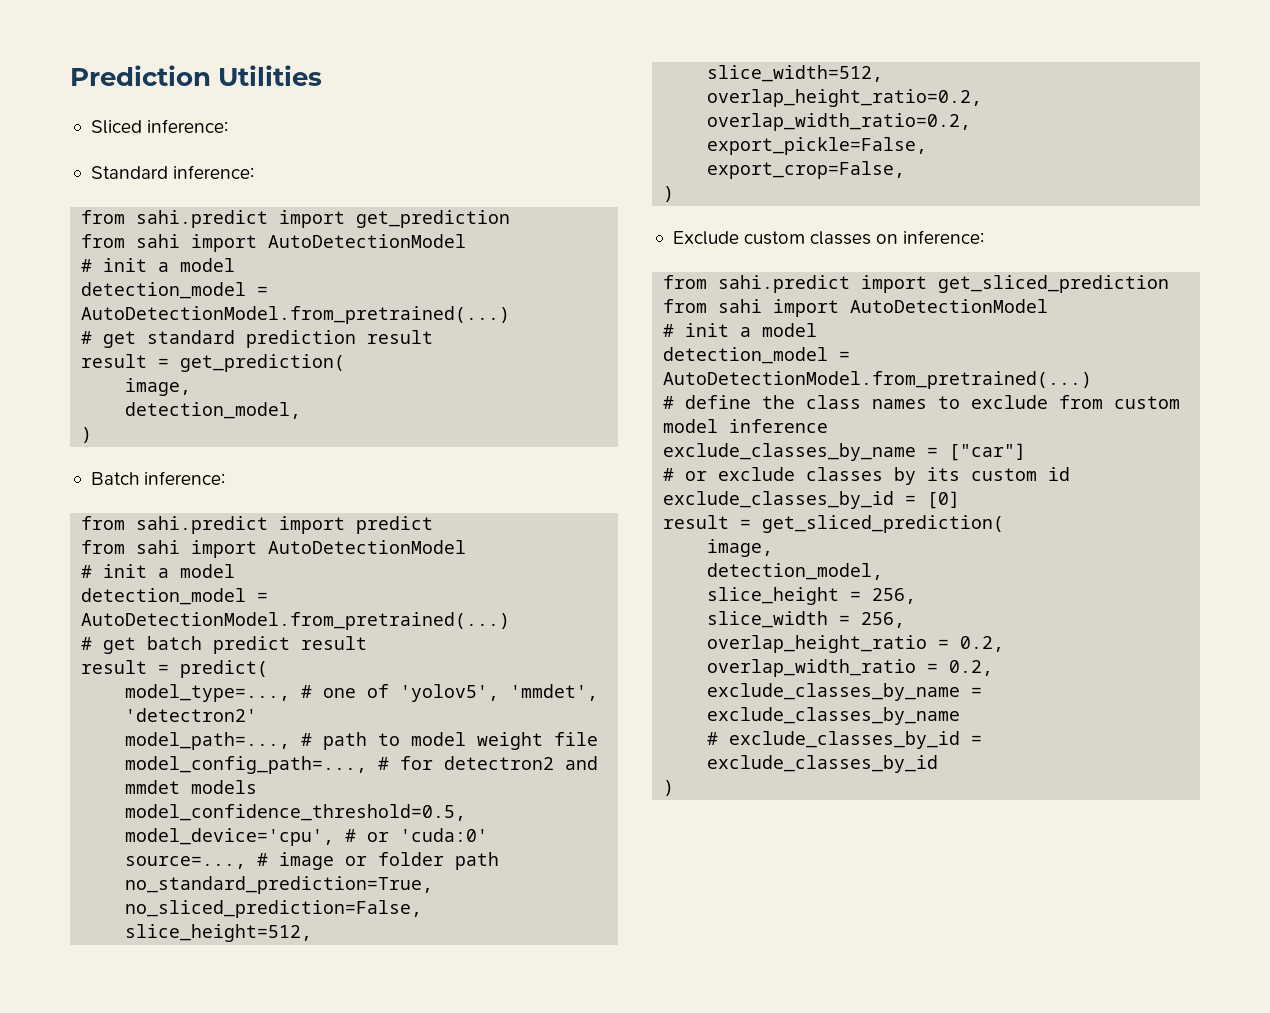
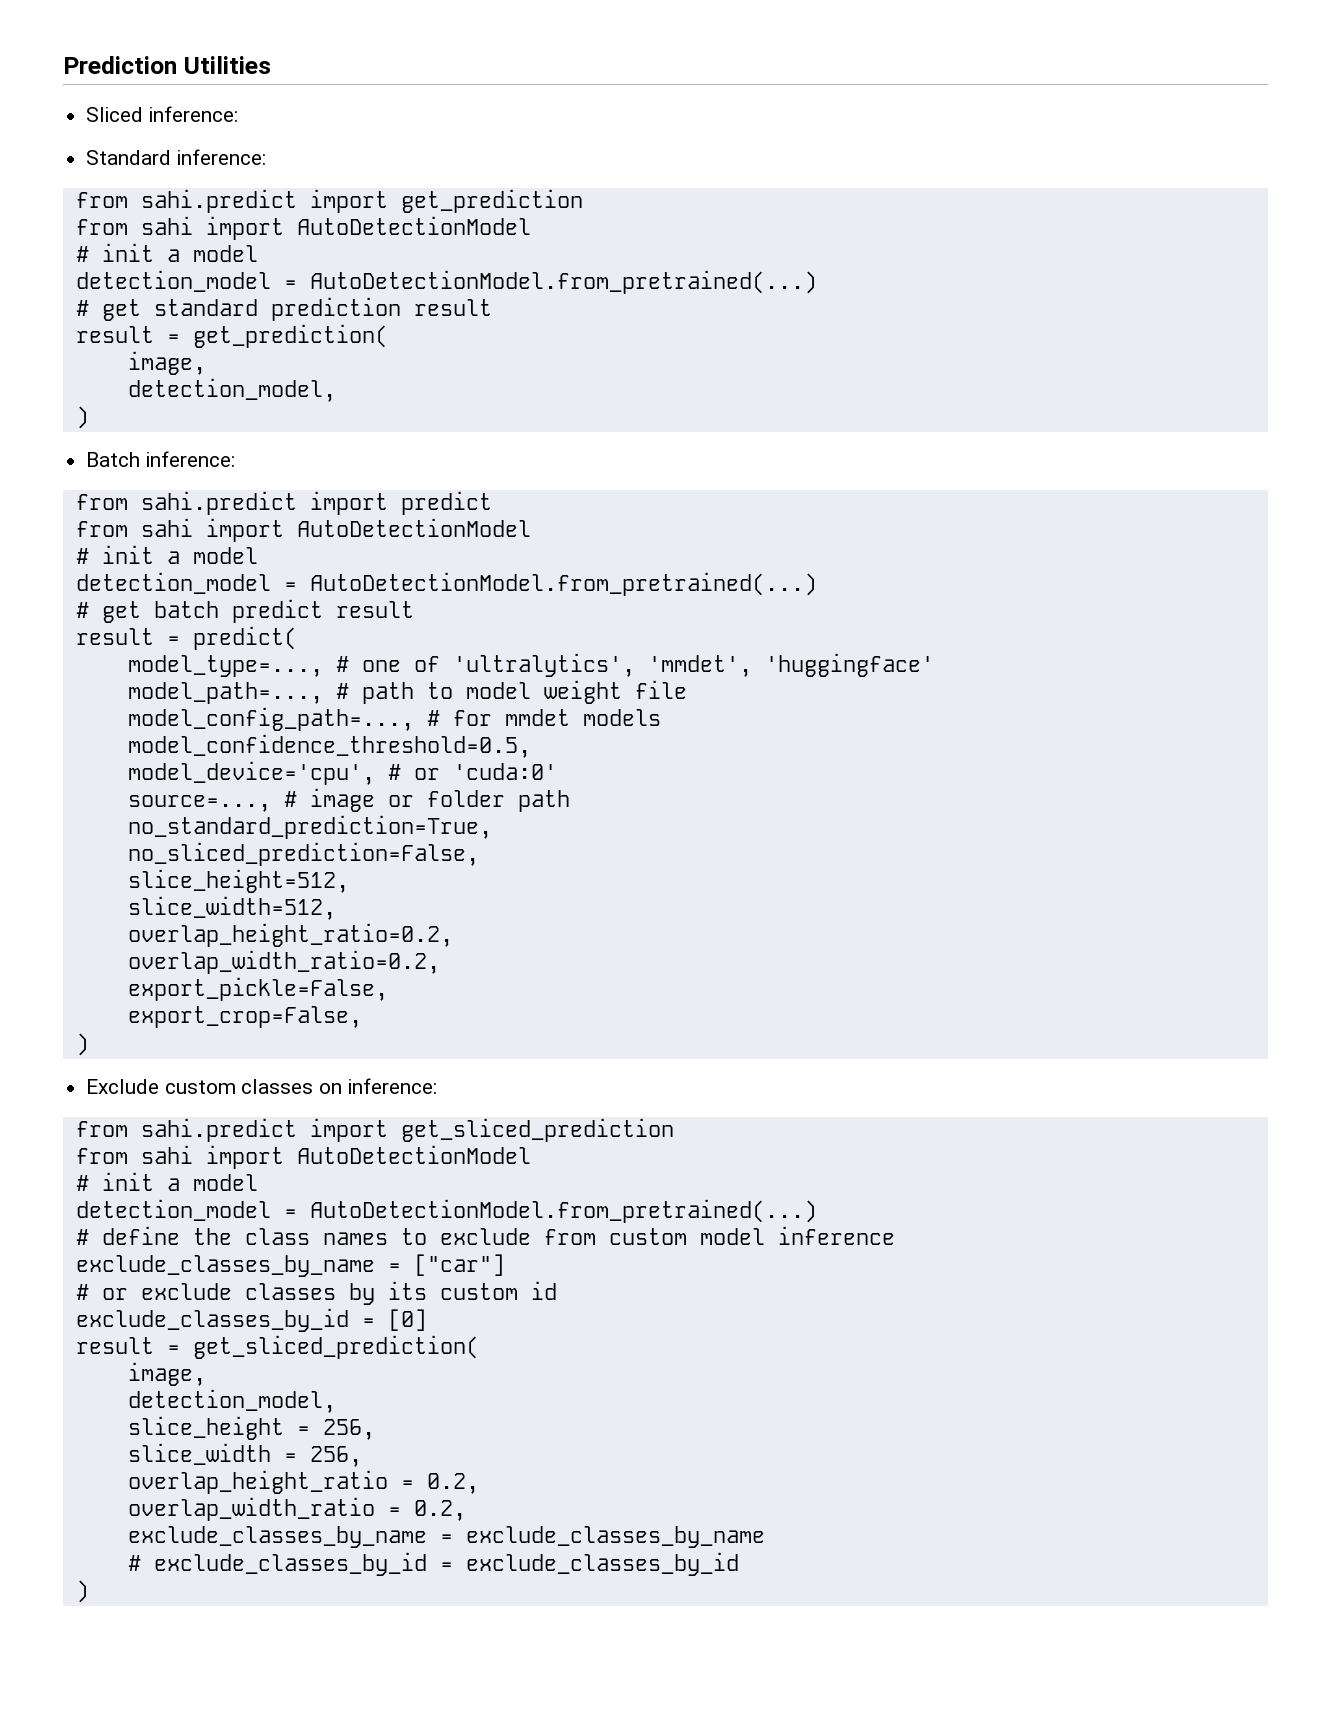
[400,684,599,702] [125,708,258,722] 'yolov5', 'mmdet', 'detectron2' -> [452,653,934,677] 'ultralytics', 'mmdet', 'huggingface'
[444,756,599,770] detectron2 and -> (492, 718) none

